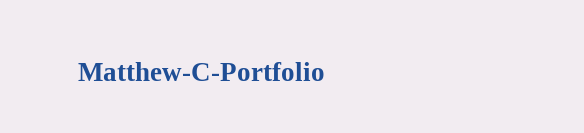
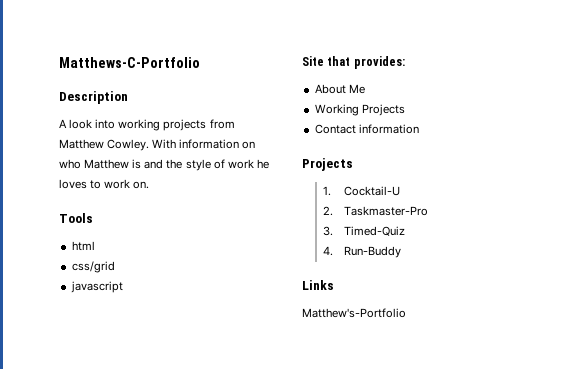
[78,62,325,81] Matthew-C-Portfolio -> [59,57,200,68] [59,91,128,104] [59,119,235,131] [59,139,256,151] [59,159,269,171] [59,179,150,189] [59,213,93,223] [71,241,95,251] [71,261,115,273] [70,281,123,293] [302,56,405,69] [314,84,365,94] [314,104,405,116] [314,124,419,134] [302,158,353,171] [322,186,400,196] [322,206,428,216] [322,226,405,236] [322,246,401,258] [302,280,334,290] [302,308,406,318] Matthews-C-Portfolio // Description // A look into working projects from Matthew Cowley. With information on who Matthew is and the style of work he loves to work on. // Tools // html // css/grid // javascript // Site that provides: // About Me // Working Projects // Contact information // Projects // 1. Cocktail-U // 2. Taskmaster-Pro // 3. Timed-Quiz // 4. Run-Buddy // Links // Matthew's-Portfolio

